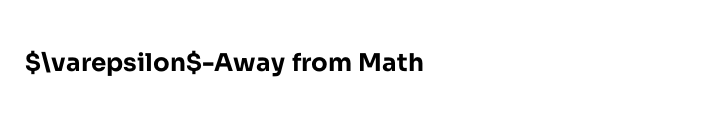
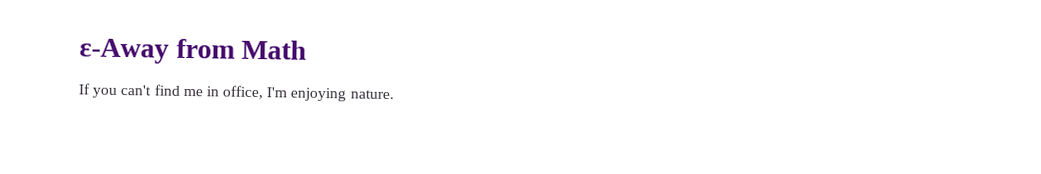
[25,50,285,77] $\varepsilon$-Away -> [79,38,169,64] ε-Away
(425, 62) none -> [78,83,394,102] // If you can't find me in office, I'm enjoying nature.

